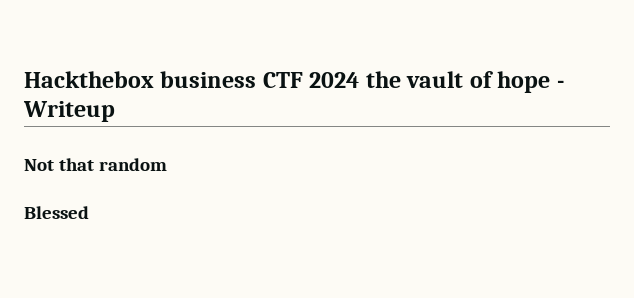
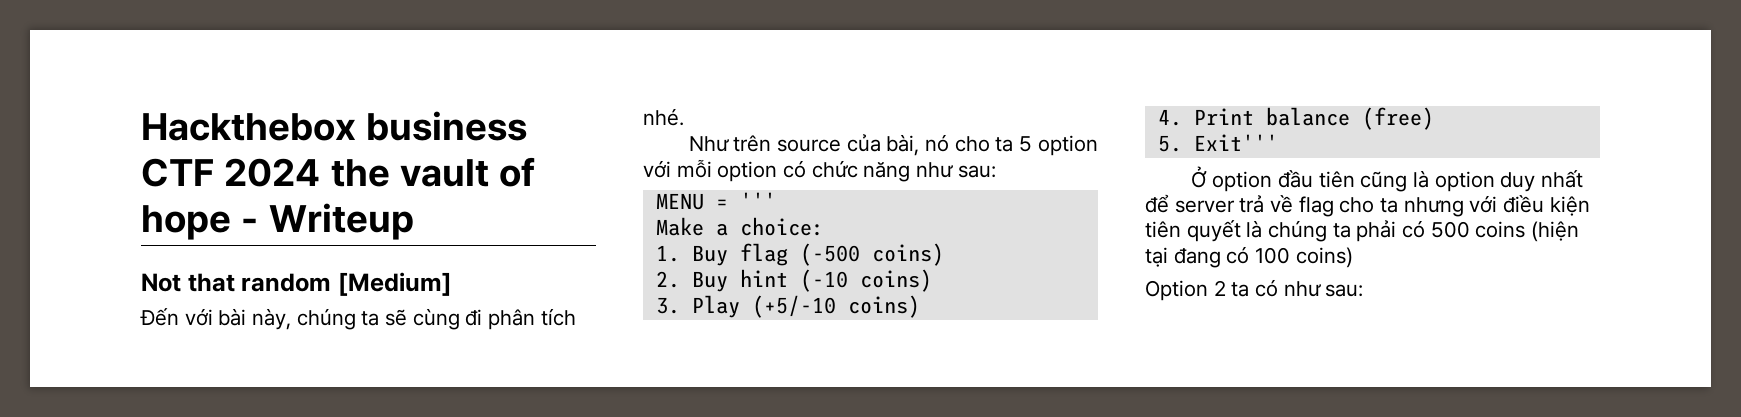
[24,206,89,219] // Blessed -> [337,272,452,296] [140,308,576,330] [643,108,684,126] [688,134,1098,156] [643,159,996,182] [655,192,776,210] [655,217,824,236] [655,243,944,266] [655,269,932,292] [655,295,920,318] [1157,107,1434,130] [1157,134,1278,152] [1190,166,1583,192] [1145,194,1590,217] [1145,220,1580,242] [1145,246,1353,268] [1145,279,1364,301] [Medium] // Đến với bài này, chúng ta sẽ cùng đi phân tích nhé. // Như trên source của bài, nó cho ta 5 option với mỗi option có chức năng như sau: // MENU = ''' // Make a choice: // 1. Buy flag (-500 coins) // 2. Buy hint (-10 coins) // 3. Play (+5/-10 coins) // 4. Print balance (free) // 5. Exit''' // Ở option đầu tiên cũng là option duy nhất để server trả về flag cho ta nhưng với điều kiện tiên quyết là chúng ta phải có 500 coins (hiện tại đang có 100 coins) // Option 2 ta có như sau:

